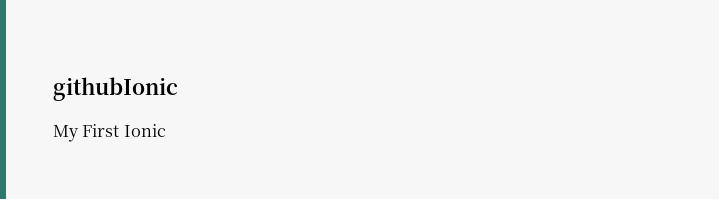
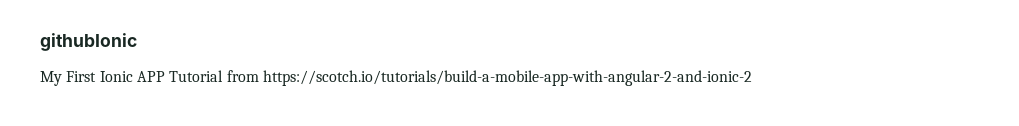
(166, 130) none -> [136,70,752,86] APP Tutorial from https://scotch.io/tutorials/build-a-mobile-app-with-angular-2-and-ionic-2

